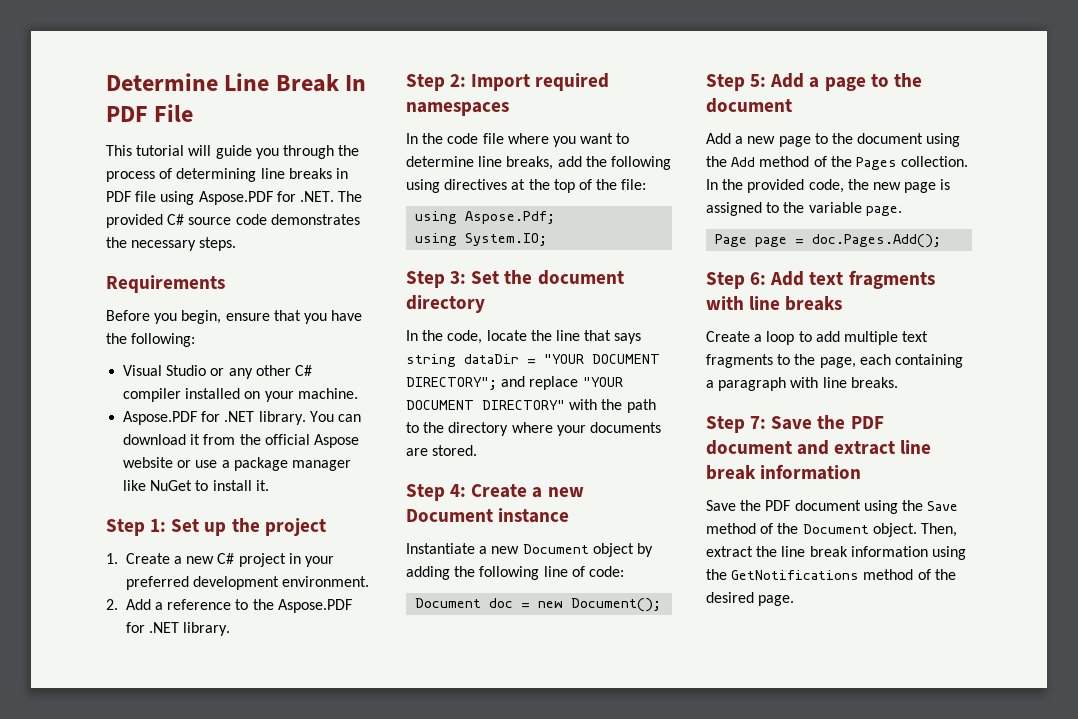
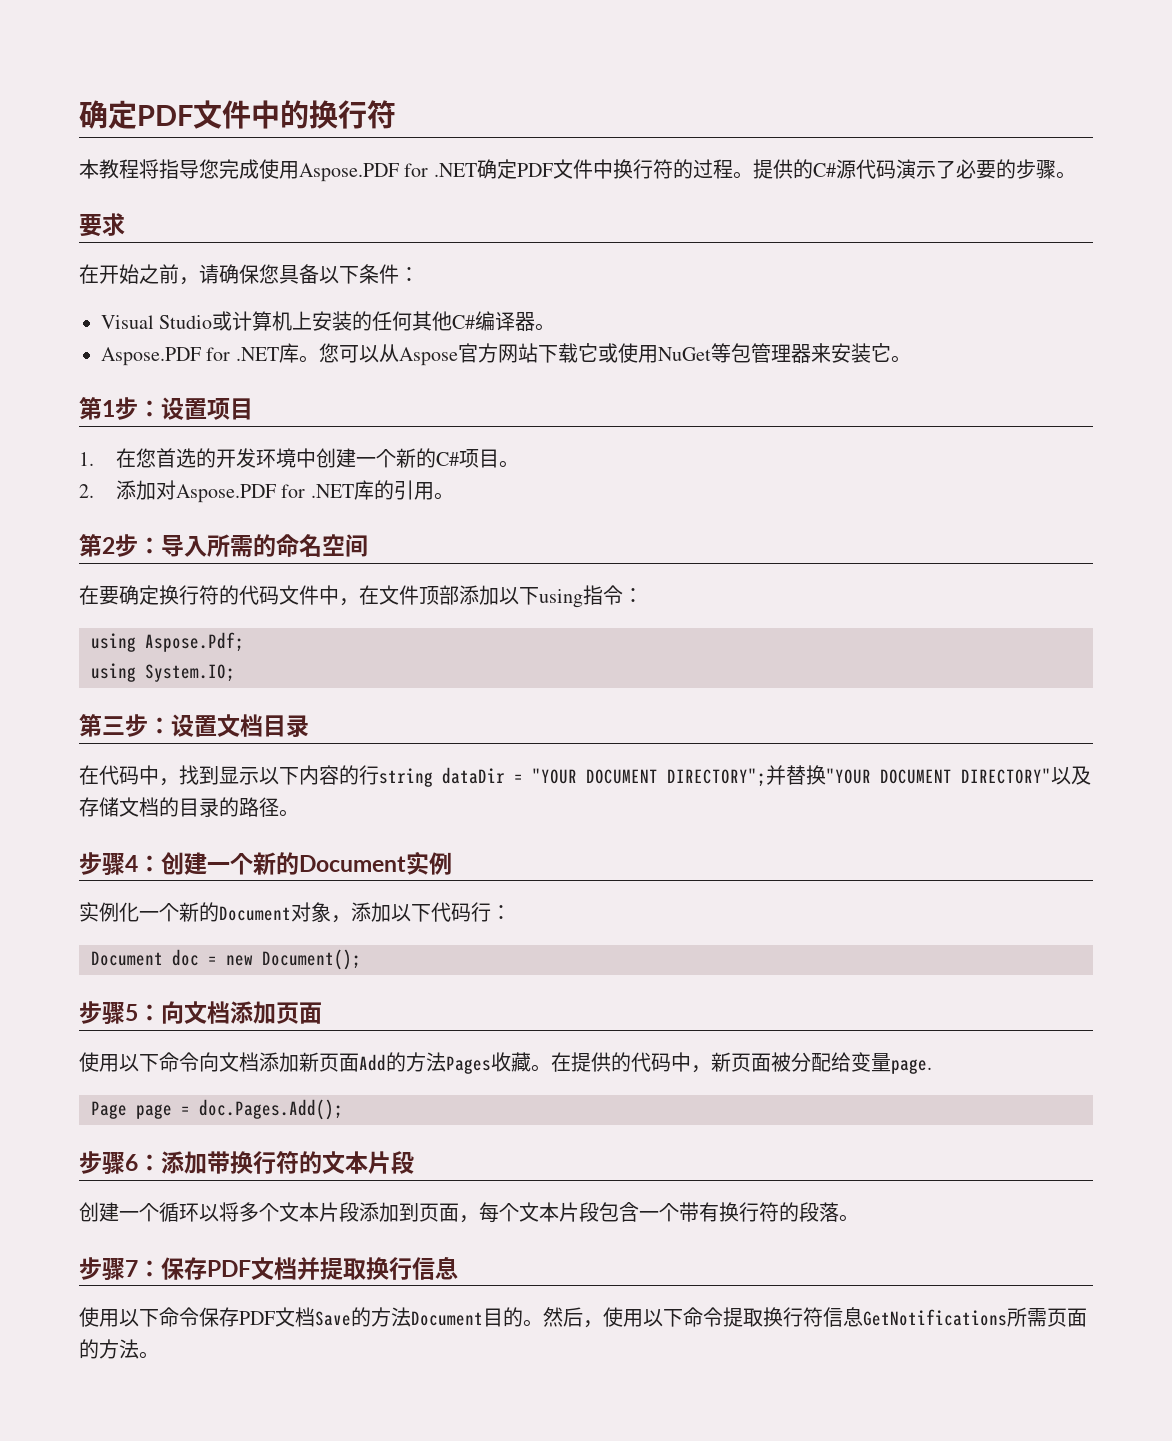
[106,73,367,92] [106,104,194,122] [106,145,360,159] [106,168,348,182] [106,191,363,205] [106,214,360,228] [106,237,237,251] [106,275,225,293] [106,310,363,324] [106,333,196,347] [123,365,312,379] [123,388,358,402] [123,411,361,425] [123,434,359,448] [123,457,351,471] [123,480,269,491] [106,518,326,536] [106,553,334,567] [125,576,370,590] [106,599,352,613] [125,622,231,636] [406,73,610,91] [406,102,509,116] [406,133,630,147] [406,156,671,170] [406,179,647,193] [415,211,556,224] [415,233,548,246] [406,270,624,288] [406,295,485,313] [406,330,642,344] Determine Line Break In PDF File // This tutorial will guide you through the process of determining line breaks in PDF file using Aspose.PDF for .NET. The provided C# source code demonstrates the necessary steps. // Requirements // Before you begin, ensure that you have the following: // Visual Studio or any other C# compiler installed on your machine. // Aspose.PDF for .NET library. You can download it from the official Aspose website or use a package manager like NuGet to install it. // Step 1: Set up the project // 1. Create a new C# project in your preferred development environment. // 2. Add a reference to the Aspose.PDF for .NET library. // Step 2: Import required namespaces // In the code file where you want to determine line breaks, add the following using directives at the top of the file: // using Aspose.Pdf; // using System.IO; // Step 3: Set the document directory // In the code, locate the line that says -> [79,100,396,129] [79,159,1076,182] [79,213,125,237] [79,264,419,285] [101,311,556,331] [101,343,911,366] [79,397,253,420] [79,448,520,468] [79,480,454,503] [79,534,368,557] [79,585,643,608] [91,632,244,652] [91,663,235,682] [79,714,309,738] [79,765,379,786] 确定PDF文件中的换行符 // 本教程将指导您完成使用Aspose.PDF for .NET确定PDF文件中换行符的过程。提供的C#源代码演示了必要的步骤。 // 要求 // 在开始之前，请确保您具备以下条件： // Visual Studio或计算机上安装的任何其他C#编译器。 // Aspose.PDF for .NET库。您可以从Aspose官方网站下载它或使用NuGet等包管理器来安装它。 // 第1步：设置项目 // 1.在您首选的开发环境中创建一个新的C#项目。 // 2.添加对Aspose.PDF for .NET库的引用。 // 第2步：导入所需的命名空间 // 在要确定换行符的代码文件中，在文件顶部添加以下using指令： // using Aspose.Pdf; // using System.IO; // 第三步：设置文档目录 // 在代码中，找到显示以下内容的行
[501,376,579,390] and replace -> [766,765,826,785] 并替换
[569,399,656,413] [406,422,661,436] [406,445,478,456] [406,484,584,501] [406,508,570,523] [406,543,653,557] [406,566,624,580] with the path to the directory where your documents are stored. // Step 4: Create a new Document instance // Instantiate a new Document object by adding the following line of code: -> [1051,766,1091,785] [79,797,299,817] [79,851,452,876] [79,902,511,923] 以及存储文档的目录的路径。 // 步骤4：创建一个新的Document实例 // 实例化一个新的Document对象，添加以下代码行：
[706,73,922,91] [706,98,792,113] [706,133,961,147] [706,156,969,170] [706,179,951,193] [706,202,862,216] Step 5: Add a page to the document // Add a new page to the document using the Add method of the Pages collection. In the provided code, the new page is assigned to the variable -> [79,1001,322,1025] [79,1052,891,1074] 步骤5：向文档添加页面 // 使用以下命令向文档添加新页面Add的方法Pages收藏。在提供的代码中，新页面被分配给变量
[706,270,935,289] [706,296,843,311] [706,331,929,345] [706,354,963,368] [706,377,898,391] [706,415,884,433] [706,440,932,455] [706,464,862,480] [706,500,959,514] [706,523,957,537] [706,546,966,560] [706,569,956,580] [706,592,795,606] Step 6: Add text fragments with line breaks // Create a loop to add multiple text fragments to the page, each containing a paragraph with line breaks. // Step 7: Save the PDF document and extract line break information // Save the PDF document using the Save method of the Document object. Then, extract the line break information using the GetNotifications method of the desired page. -> [79,1151,414,1175] [79,1202,859,1223] [79,1256,458,1281] [79,1307,1087,1328] [79,1339,159,1359] 步骤6：添加带换行符的文本片段 // 创建一个循环以将多个文本片段添加到页面，每个文本片段包含一个带有换行符的段落。 // 步骤7：保存PDF文档并提取换行信息 // 使用以下命令保存PDF文档Save的方法Document目的。然后，使用以下命令提取换行符信息GetNotifications所需页面的方法。

